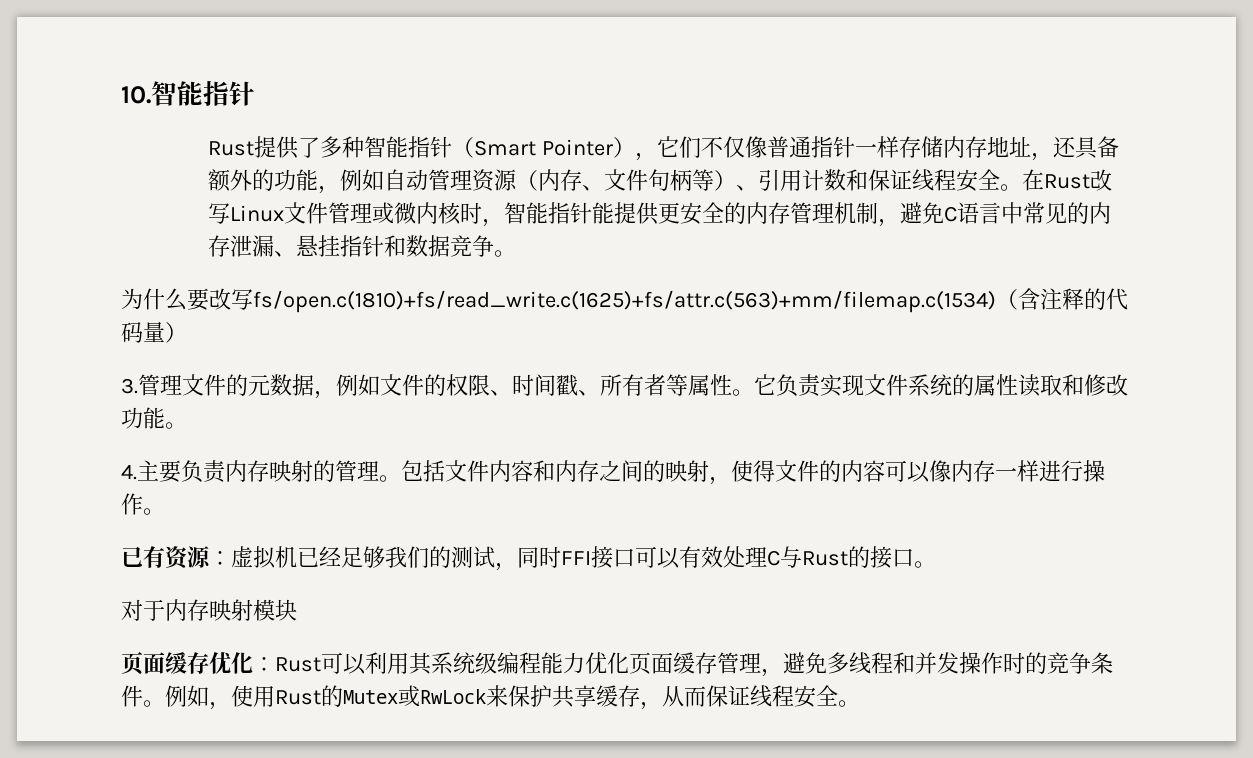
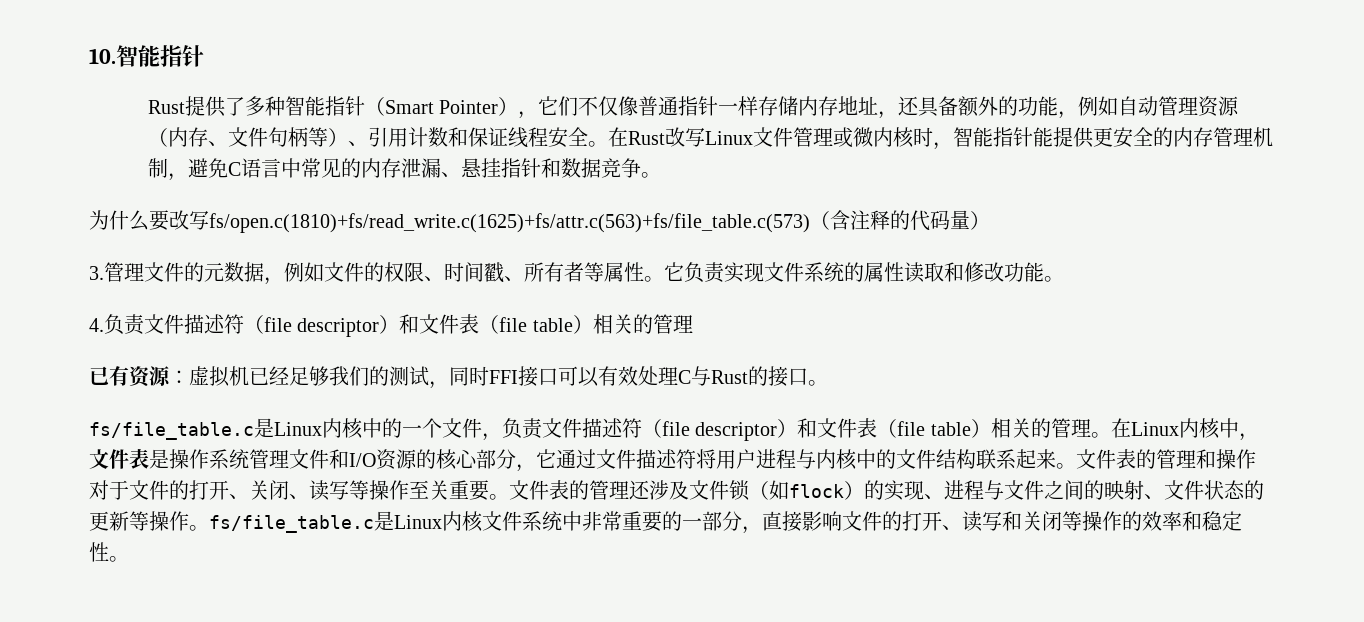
[253,290,996,313] fs/open.c(1810)+fs/read_write.c(1625)+fs/attr.c(563)+mm/filemap.c(1534) -> [209,213,810,233] fs/open.c(1810)+fs/read_write.c(1625)+fs/attr.c(563)+fs/file_table.c(573)
[137,460,1105,485] [121,493,165,515] 主要负责内存映射的管理。包括文件内容和内存之间的映射，使得文件的内容可以像内存一样进行操作。 -> [104,314,693,337] 负责文件描述符（file descriptor）和文件表（file table）相关的管理
[121,599,297,621] [121,652,1113,677] [121,685,838,710] 对于内存映射模块 // 页面缓存优化：Rust可以利用其系统级编程能力优化页面缓存管理，避免多线程和并发操作时的竞争条件。例如，使用Rust的Mutex或RwLock来保护共享缓存，从而保证线程安全 -> [89,418,1259,441] [89,449,1256,472] [89,480,1264,501] [89,511,1242,534] [89,542,109,562] fs/file_table.c是Linux内核中的一个文件，负责文件描述符（file descriptor）和文件表（file table）相关的管理。在Linux内核中，文件表是操作系统管理文件和I/O资源的核心部分，它通过文件描述符将用户进程与内核中的文件结构联系起来。文件表的管理和操作对于文件的打开、关闭、读写等操作至关重要。文件表的管理还涉及文件锁（如flock）的实现、进程与文件之间的映射、文件状态的更新等操作。fs/file_table.c是Linux内核文件系统中非常重要的一部分，直接影响文件的打开、读写和关闭等操作的效率和稳定性

